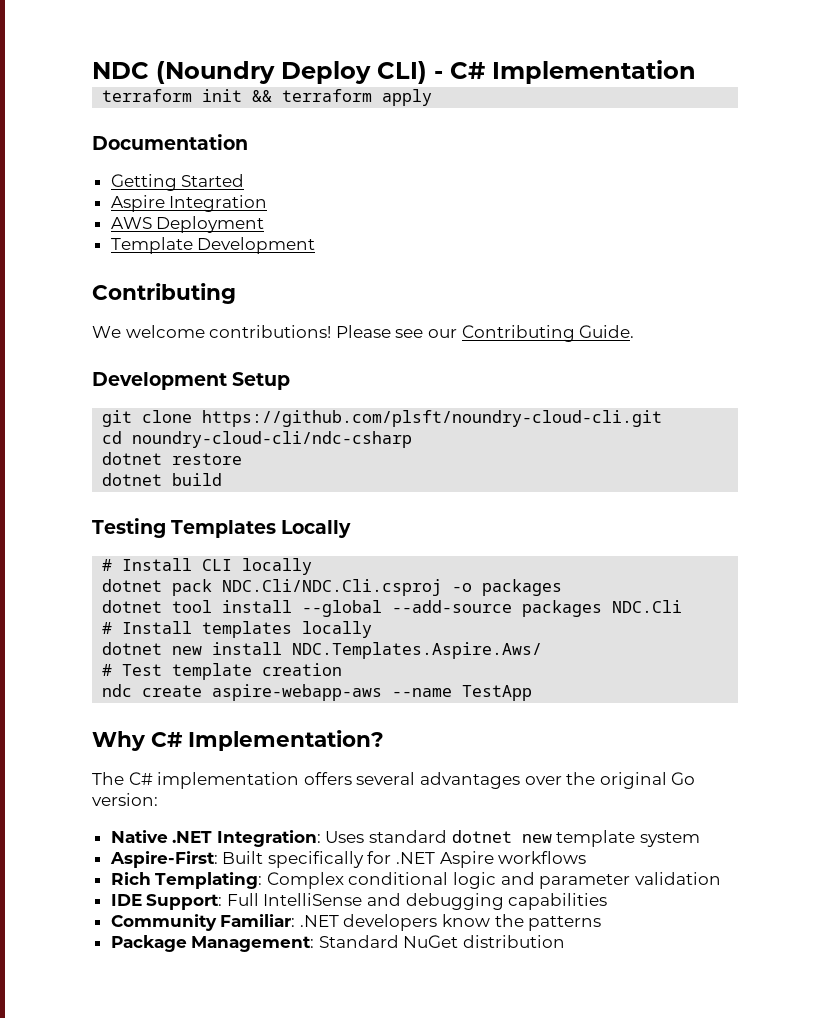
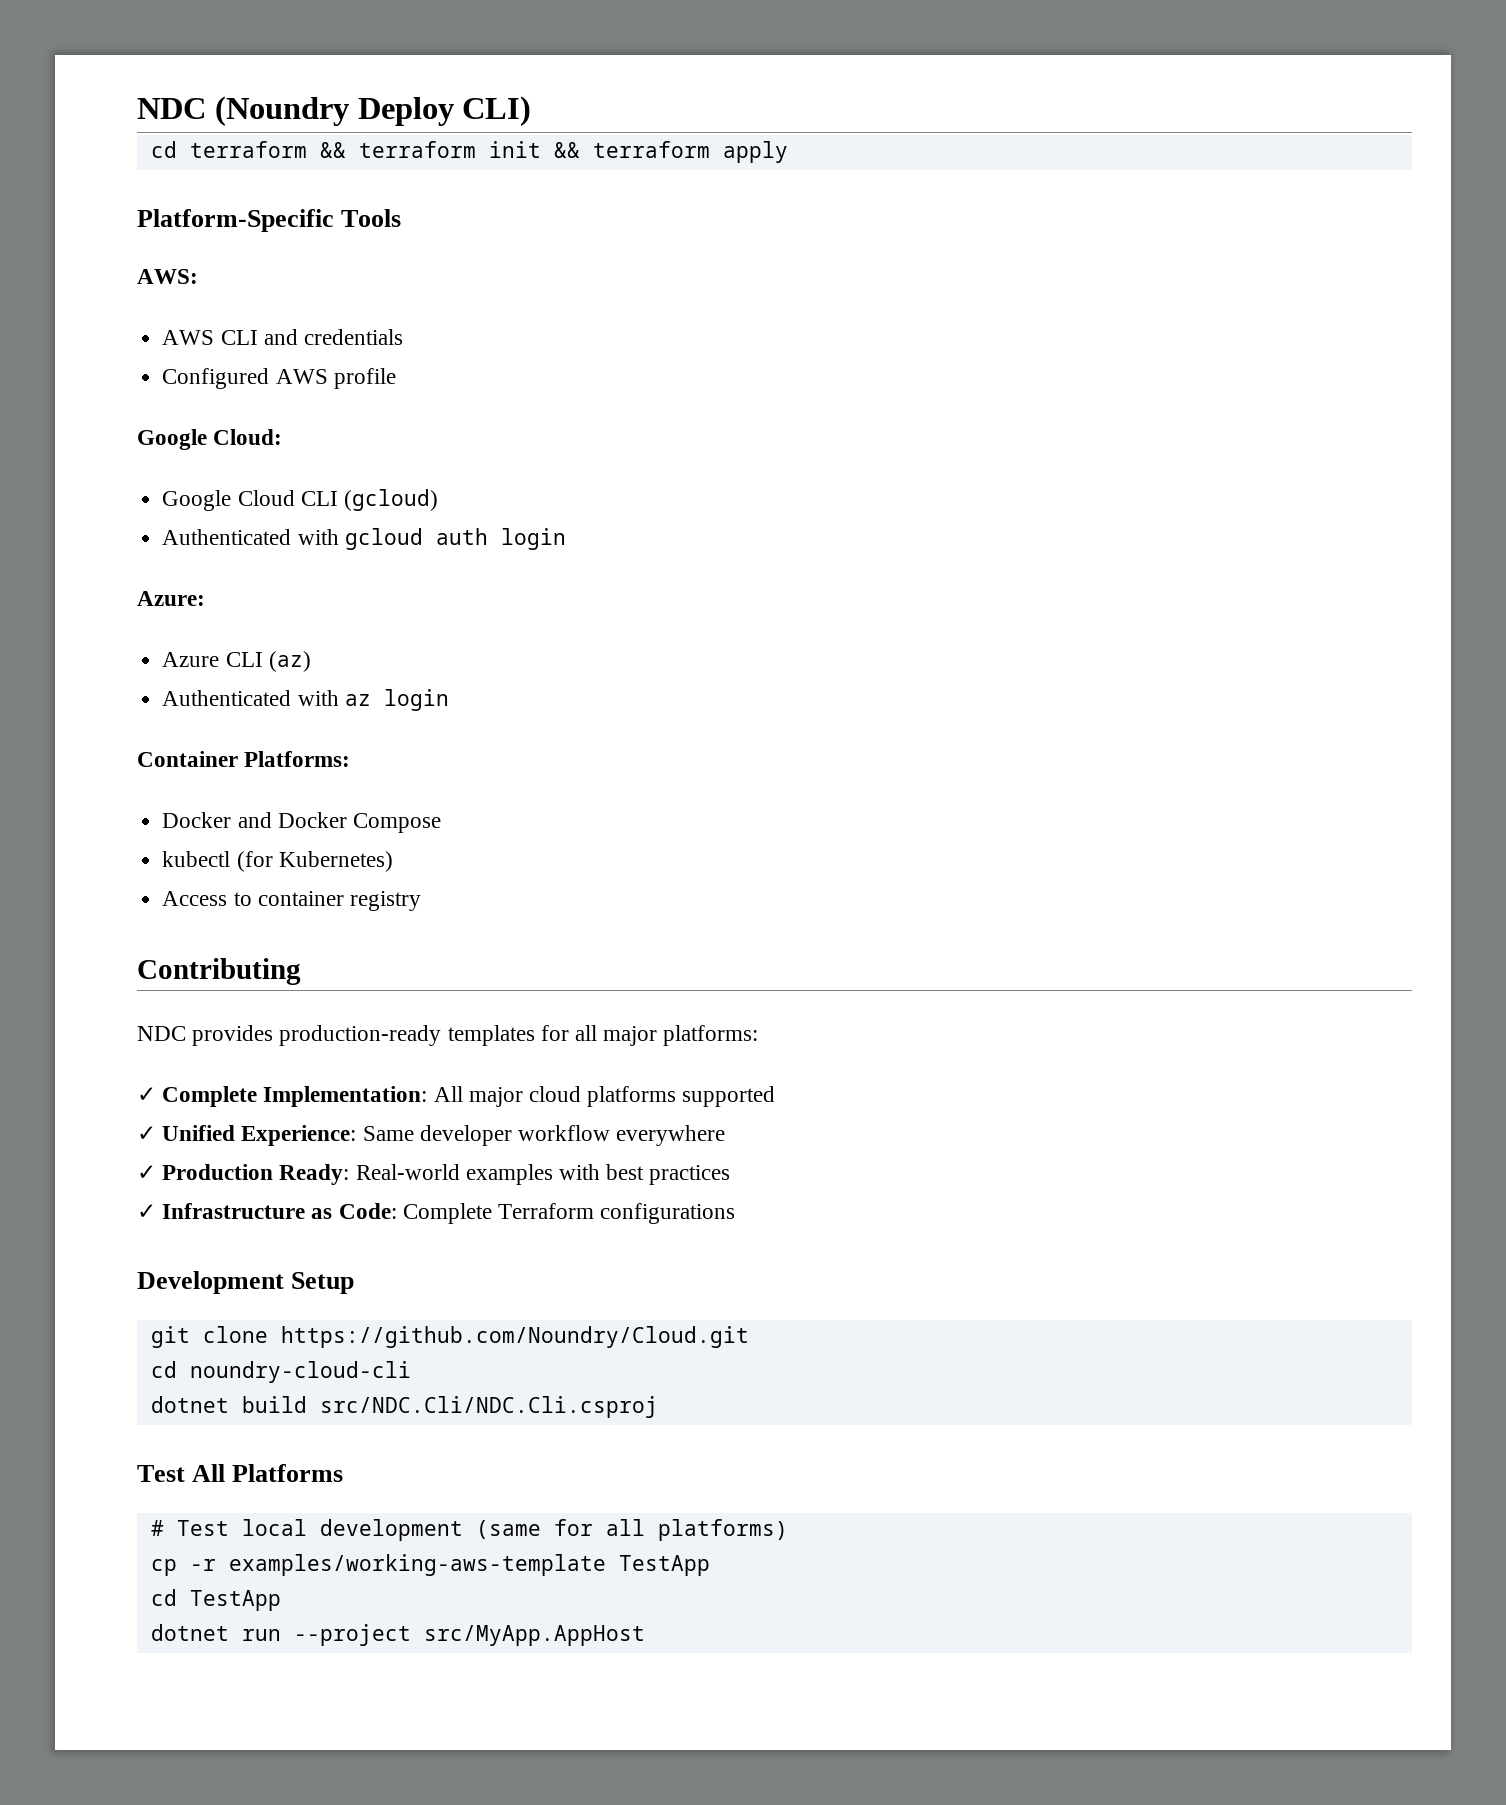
[434,60,696,84] - C# Implementation // -> [150,141,346,158] // cd terraform &&
[92,134,248,150] [110,174,245,191] [110,195,268,212] [110,216,265,233] [110,237,316,254] [92,283,236,304] [92,325,635,342] Documentation // Getting Started // Aspire Integration // AWS Deployment // Template Development // Contributing // We welcome contributions! Please see our Contributing Guide. -> [137,209,402,232] [137,269,198,284] [162,329,403,345] [162,368,396,389] [137,429,283,450] [162,489,438,511] [162,528,566,550] [137,591,205,606] [162,651,311,672] [162,689,449,711] [137,751,351,767] [162,812,441,833] [162,851,393,872] [162,891,421,911] [137,958,301,985] [137,1025,759,1046] [137,1086,776,1107] [137,1125,726,1146] [137,1164,731,1185] [137,1203,736,1224] Platform-Specific Tools // AWS: // AWS CLI and credentials // Configured AWS profile // Google Cloud: // Google Cloud CLI (gcloud) // Authenticated with gcloud auth login // Azure: // Azure CLI (az) // Authenticated with az login // Container Platforms: // Docker and Docker Compose // kubectl (for Kubernetes) // Access to container registry // Contributing // NDC provides production-ready templates for all major platforms: // ✓ Complete Implementation: All major cloud platforms supported // ✓ Unified Experience: Same developer workflow everywhere // ✓ Production Ready: Real-world examples with best practices // ✓ Infrastructure as Code: Complete Terraform configurations
[202,410,663,427] [102,431,413,448] [102,452,243,465] https://github.com/plsft/noundry-cloud-cli.git // cd noundry-cloud-cli/ndc-csharp // dotnet restore -> [280,1326,749,1348] [150,1361,411,1383] https://github.com/Noundry/Cloud.git // cd noundry-cloud-cli
[92,518,352,538] [102,558,313,575] [102,579,563,596] [102,600,683,617] [102,621,373,638] [102,642,543,659] [102,663,343,680] [102,684,533,701] [92,730,384,751] [92,772,696,789] [92,793,158,806] [110,830,700,847] [109,851,587,868] [110,872,721,889] [110,893,608,910] [110,914,602,931] [110,935,566,952] // Testing Templates Locally // # Install CLI locally // dotnet pack NDC.Cli/NDC.Cli.csproj -o packages // dotnet tool install --global --add-source packages NDC.Cli // # Install templates locally // dotnet new install NDC.Templates.Aspire.Aws/ // # Test template creation // ndc create aspire-webapp-aws --name TestApp // Why C# Implementation? // The C# implementation offers several advantages over the original Go version: // Native .NET Integration: Uses standard dotnet new template system // Aspire-First: Built specifically for .NET Aspire workflows // Rich Templating: Complex conditional logic and parameter validation // IDE Support: Full IntelliSense and debugging capabilities // Community Familiar: .NET developers know the patterns // Package Management: Standard NuGet distribution -> [319,1396,658,1418] [137,1464,344,1482] [150,1519,788,1541] [150,1554,710,1576] [150,1589,281,1611] [150,1624,645,1646] src/NDC.Cli/NDC.Cli.csproj // Test All Platforms // # Test local development (same for all platforms) // cp -r examples/working-aws-template TestApp // cd TestApp // dotnet run --project src/MyApp.AppHost

